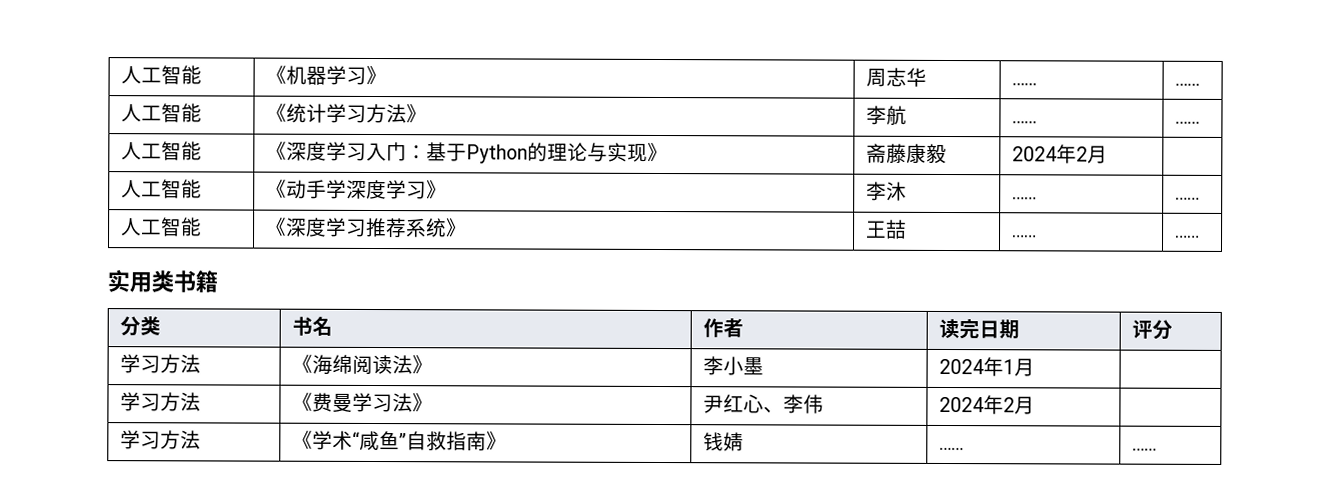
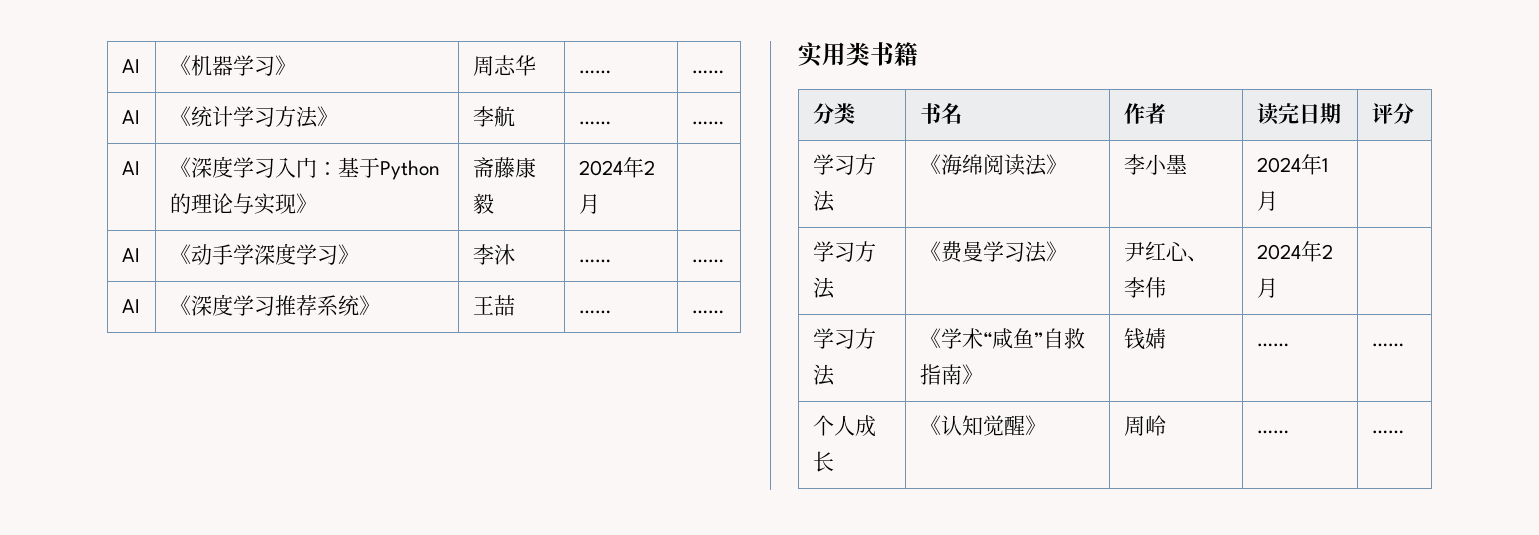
[120,65,202,85] 人工智能 -> [121,59,140,73] AI
[120,103,202,123] 人工智能 -> [121,110,140,124] AI
[120,141,202,161] 人工智能 -> [121,161,140,175] AI
[120,179,202,199] 人工智能 -> [121,248,140,262] AI
[120,217,202,237] 人工智能 -> [121,299,140,313] AI
(1157, 449) none -> [812,415,876,437] [812,451,834,472] [919,415,1046,436] [1123,415,1166,436] [1256,430,1289,434] [1371,430,1404,434] // 个人成长 | 《认知觉醒》 | 周岭 | …… | ……

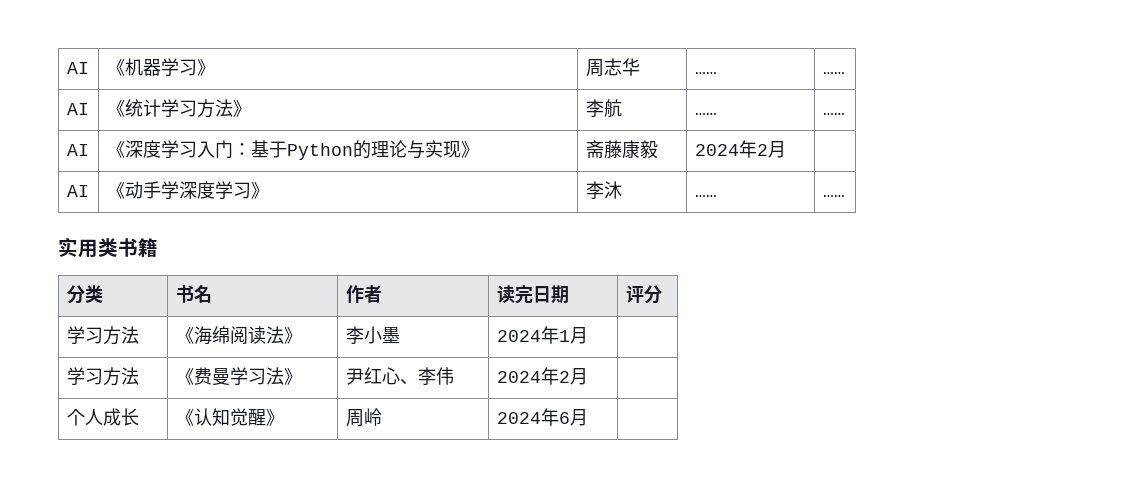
[121,299,140,313] [169,294,380,316] [472,295,515,316] [578,310,611,314] [691,310,724,314] // AI | 《深度学习推荐系统》 | 王喆 | …… | …… -> (845, 196) none
[812,328,876,349] [812,364,835,386] [919,328,1085,349] [919,364,983,385] [1123,328,1166,350] [1256,343,1289,347] [1371,343,1404,347] // 学习方法 | 《学术“咸鱼”自救指南》 | 钱婧 | …… | …… -> (588, 376) none
[1256,430,1289,434] [1371,430,1404,434] …… | …… -> [496,408,588,426] 2024年6月 |

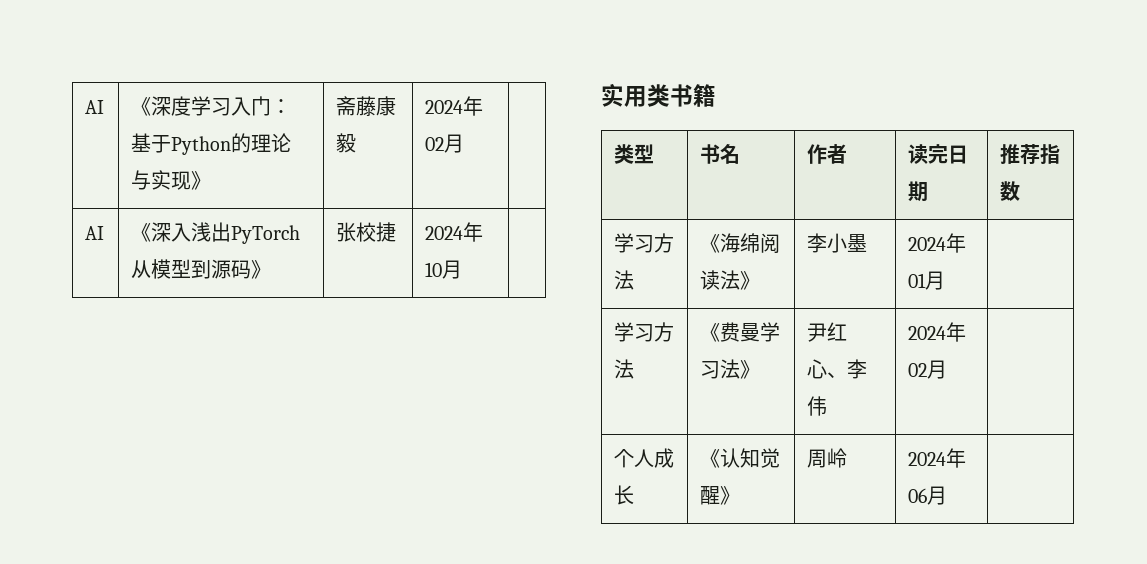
[66,62,89,74] [106,58,215,76] [585,58,640,77] [694,72,717,74] [822,72,845,74] [66,103,89,115] [106,99,251,118] [585,99,622,117] [694,113,717,115] [822,113,845,115] [66,144,89,156] AI | 《机器学习》 | 周志华 | …… | …… // AI | 《统计学习方法》 | 李航 | …… | …… // AI -> [85,100,105,114] AI
[756,144,768,156] 2 -> [425,137,445,151] 02
[124,181,269,199] [585,181,622,199] [694,195,717,197] [822,195,845,197] 动手学深度学习》 | 李沐 | …… | …… -> [151,222,301,244] [131,259,272,279] [336,222,397,242] [425,222,484,242] [425,260,463,279] 深入浅出PyTorch从模型到源码》 | 张校捷 | 2024年10月 |
[66,285,103,304] 分类 -> [614,144,655,164] 类型
[625,285,662,304] 评分 -> [1000,144,1061,165] [1000,181,1021,201] 推荐指数
[558,330,570,342] 1 -> [908,273,927,288] 01
[558,371,570,383] 2 -> [908,363,928,377] 02
[558,412,570,424] 6 -> [908,488,928,503] 06

